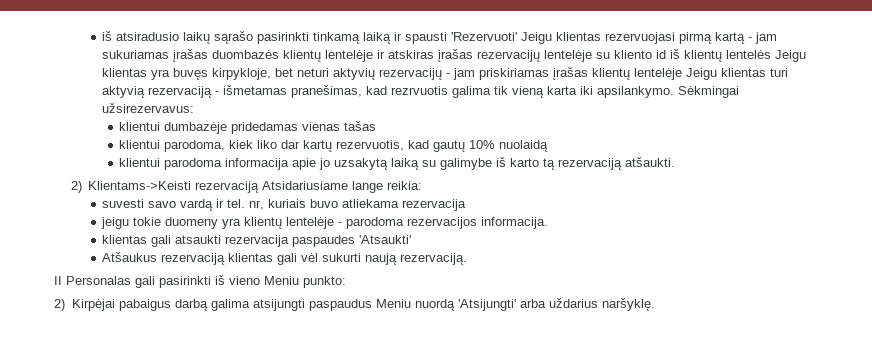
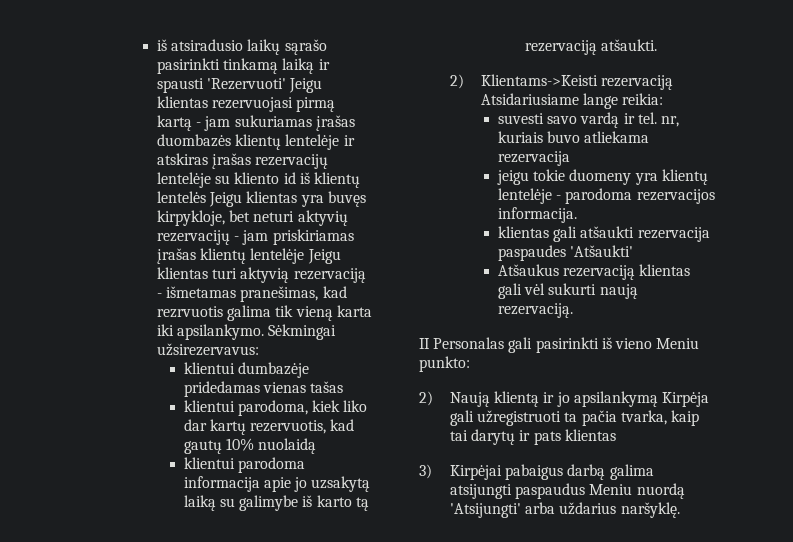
[175,235,222,244] atsaukti -> [580,226,635,238] atšaukti
[359,235,412,244] 'Atsaukti' -> [570,245,634,257] 'Atšaukti'
(65, 305) none -> [449,391,709,407] [449,410,699,426] [449,429,616,445] [419,464,432,479] Naują klientą ir jo apsilankymą Kirpėja gali užregistruoti ta pačia tvarka, kaip tai darytų ir pats klientas // 3)

